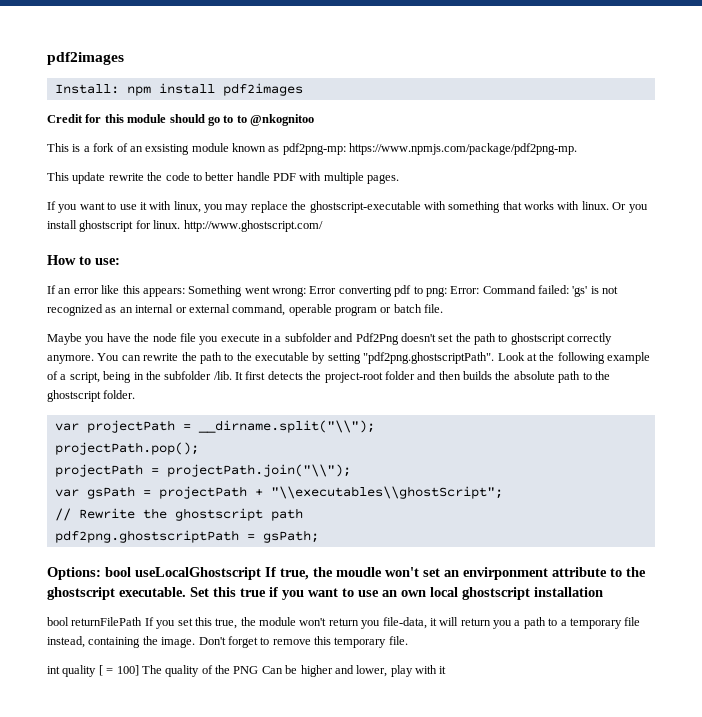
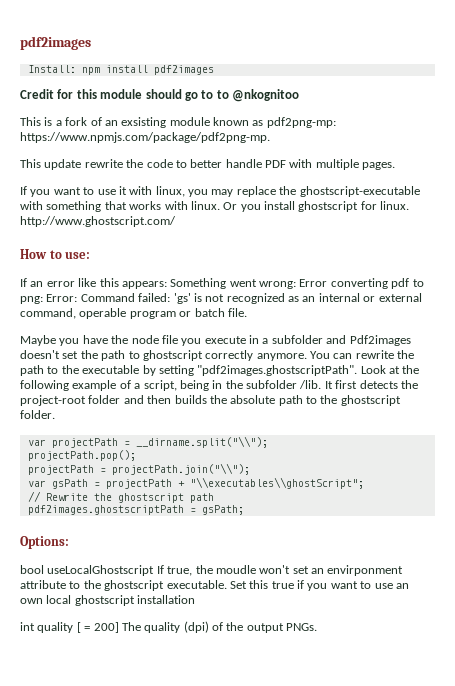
[355,333,399,345] Pdf2Png -> [349,335,411,346] Pdf2images
[363,352,495,364] "pdf2png.ghostscriptPath". -> [197,365,358,376] "pdf2images.ghostscriptPath".
[54,530,239,543] pdf2png.ghostscriptPath -> [27,505,184,515] pdf2images.ghostscriptPath
(101, 573) none -> (69, 542) //
[47,617,641,629] [47,636,408,648] // bool returnFilePath If you set this true, the module won't return you file-data, it will return you a path to a temporary file instead, containing the image. Don't forget to remove this temporary file. -> (196, 599) none
[116,665,139,676] 100] -> [93,622,119,633] 200]
(200, 671) none -> [183,621,209,633] (dpi)
[233,665,447,677] PNG Can be higher and lower, play with it -> [246,623,318,633] output PNGs.

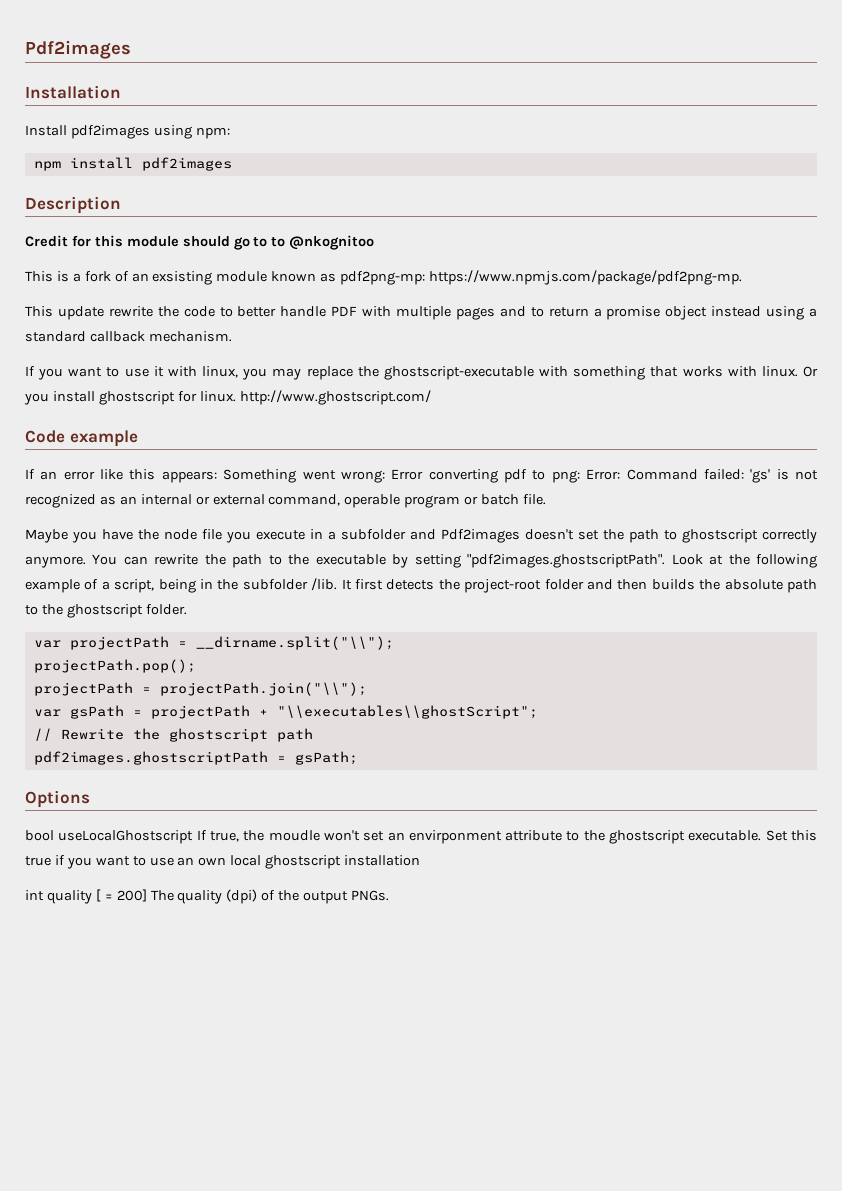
[20,36,91,50] [27,65,76,73] pdf2images // Install: -> [25,40,131,59] [25,85,121,99] [25,125,230,139] Pdf2images // Installation // Install pdf2images using npm: //
(214, 70) none -> [25,196,121,214] // Description
[362,162,396,170] pages. -> [455,306,817,320] [25,331,232,342] pages and to return a promise object instead using a standard callback mechanism.
[20,249,91,259] How to use: -> [25,430,138,447] Code example
[20,536,69,549] Options: -> [25,790,90,808] Options

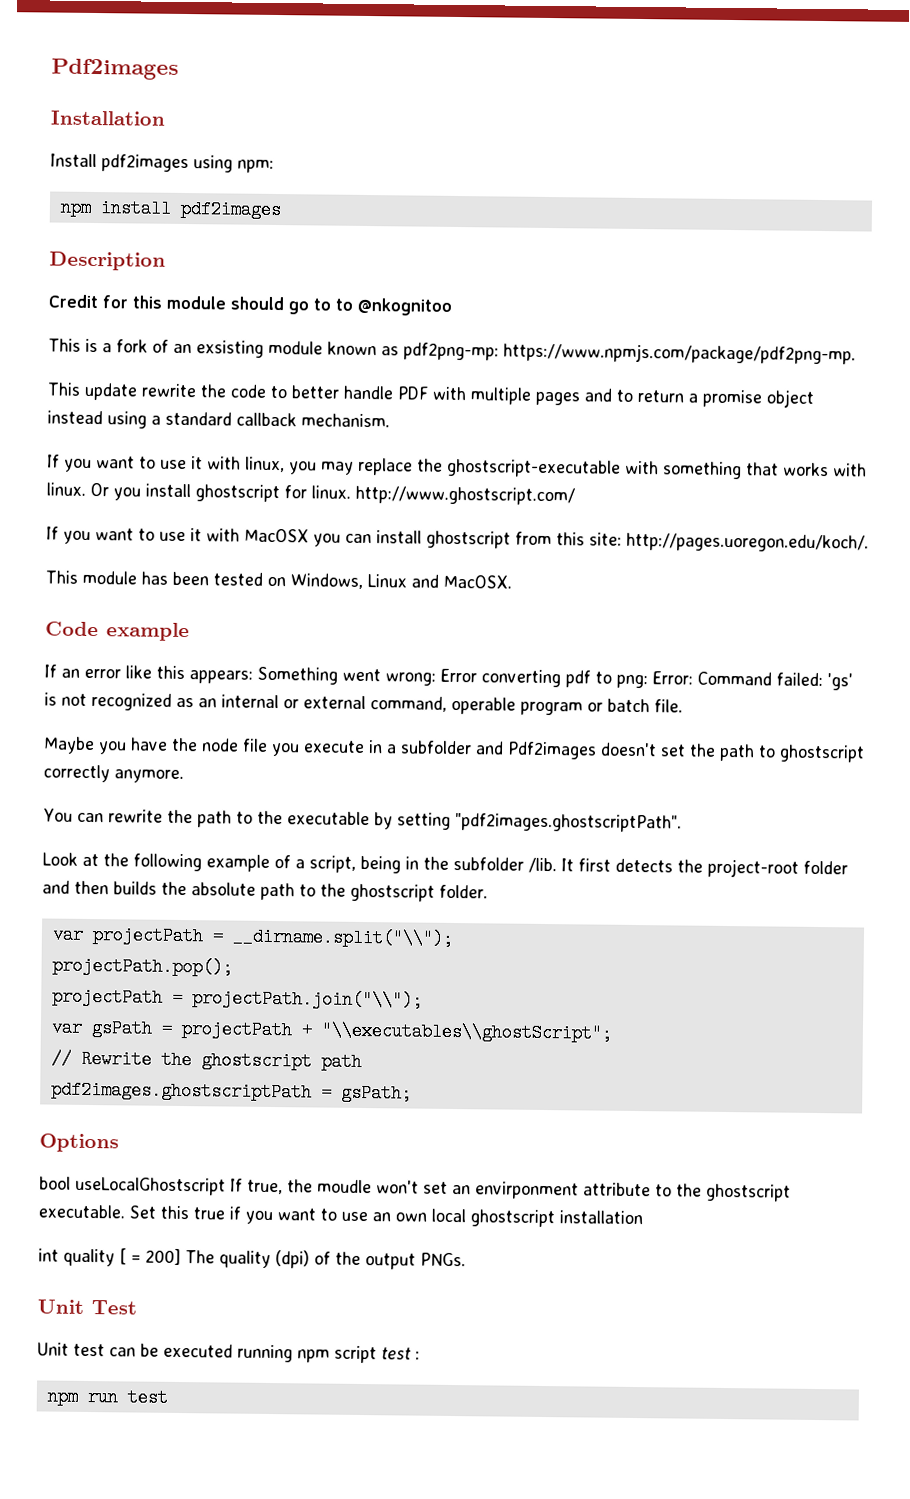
(431, 397) none -> [46,526,869,553] [45,570,512,589] // If you want to use it with MacOSX you can install ghostscript from this site: http://pages.uoregon.edu/koch/. // This module has been tested on Windows, Linux and MacOSX.
(86, 562) none -> (184, 776) //
(666, 561) none -> (682, 822) //
(390, 895) none -> [37,1299,137,1315] [37,1342,420,1364] [46,1387,168,1407] // Unit Test // Unit test can be executed running npm script test : // npm run test

